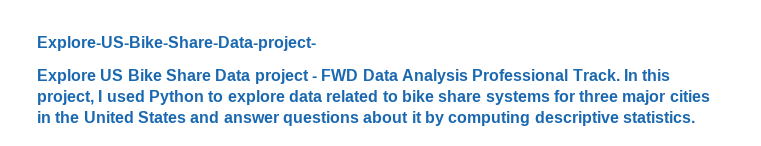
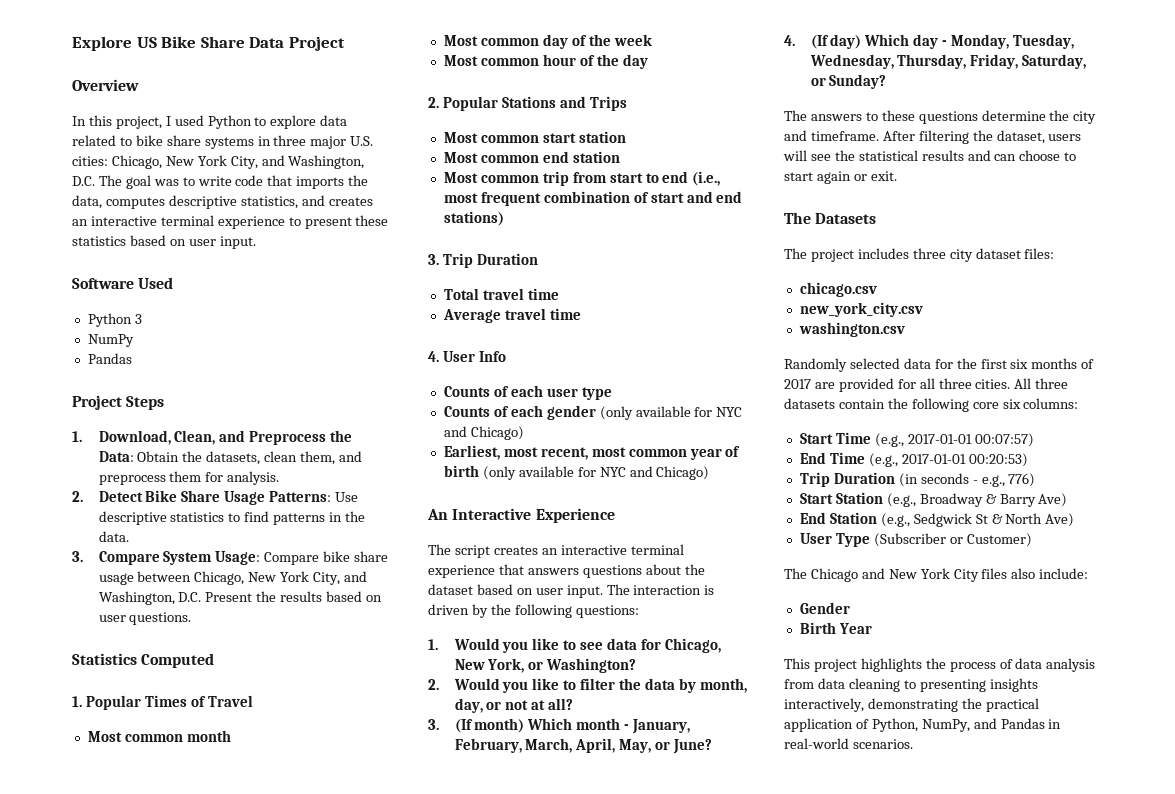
[37,36,316,51] Explore-US-Bike-Share-Data-project- // -> (72, 43) none
[254,69,620,84] project - FWD Data Analysis Professional Track. -> [288,36,345,51] [72,79,139,91] Project // Overview //
[553,90,575,102] for -> [257,136,271,146] in
[669,90,710,102] [37,111,695,126] cities in the United States and answer questions about it by computing descriptive statistics. -> [350,136,374,146] [72,155,365,169] [72,175,369,189] [72,195,373,209] [72,215,389,229] [72,235,256,249] [72,277,174,289] [87,313,142,327] [87,334,134,347] [87,353,132,364] [72,395,165,410] [72,430,353,445] [98,451,363,465] [98,471,280,485] [72,490,359,505] [98,511,366,525] [98,531,129,542] [72,551,389,565] [98,571,368,585] [98,591,383,605] [98,612,192,625] [72,653,215,668] [72,695,254,710] [87,730,231,742] [443,34,652,49] [443,54,648,69] [428,96,628,111] [443,131,626,143] [443,151,620,163] [443,171,721,186] [443,191,743,206] [443,211,504,226] [428,253,539,268] [443,288,559,300] [442,308,581,323] [428,351,507,362] [443,385,612,400] [443,405,743,420] [443,426,524,440] [443,445,741,460] [443,465,710,480] [427,508,615,523] [428,544,684,558] [428,564,705,578] [428,584,715,598] [428,604,639,618] [428,638,721,653] [454,658,637,673] [428,678,747,693] [454,698,574,713] [428,718,691,734] [454,738,713,754] [784,34,1075,49] [809,54,1087,69] [810,74,887,89] [784,110,1097,124] [784,130,1082,144] [783,150,1077,161] [784,171,897,184] [784,212,877,224] [784,248,1055,262] [799,282,877,297] [799,302,923,317] [798,322,905,337] [784,358,1095,372] [784,378,1069,392] [784,398,1079,412] [799,432,1034,447] [799,452,1028,467] [799,472,1036,487] [799,492,1068,507] [799,512,1075,527] [799,533,1032,547] [784,568,1089,582] [799,602,850,614] [799,622,872,634] [784,658,1096,672] [784,678,1038,692] [784,698,1039,712] [784,718,1062,732] [784,738,913,749] U.S. cities: Chicago, New York City, and Washington, D.C. The goal was to write code that imports the data, computes descriptive statistics, and creates an interactive terminal experience to present these statistics based on user input. // Software Used // Python 3 // NumPy // Pandas // Project Steps // 1. Download, Clean, and Preprocess the Data: Obtain the datasets, clean them, and preprocess them for analysis. // 2. Detect Bike Share Usage Patterns: Use descriptive statistics to find patterns in the data. // 3. Compare System Usage: Compare bike share usage between Chicago, New York City, and Washington, D.C. Present the results based on user questions. // Statistics Computed // 1. Popular Times of Travel // Most common month // Most common day of the week // Most common hour of the day // 2. Popular Stations and Trips // Most common start station // Most common end station // Most common trip from start to end (i.e., most frequent combination of start and end stations) // 3. Trip Duration // Total travel time // Average travel time // 4. User Info // Counts of each user type // Counts of each gender (only available for NYC and Chicago) // Earliest, most recent, most common year of birth (only available for NYC and Chicago) // An Interactive Experience // The script creates an interactive terminal experience that answers questions about the dataset based on user input. The interaction is driven by the following questions: // 1. Would you like to see data for Chicago, New York, or Washington? // 2. Would you like to filter the data by month, day, or not at all? // 3. (If month) Which month - January, February, March, April, May, or June? // 4. (If day) Which day - Monday, Tuesday, Wednesday, Thursday, Friday, Saturday, or Sunday? // The answers to these questions determine the city and timeframe. After filtering the dataset, users will see the statistical results and can choose to start again or exit. // The Datasets // The project includes three city dataset files: // chicago.csv // new_york_city.csv // washington.csv // Randomly selected data for the first six months of 2017 are provided for all three cities. All three datasets contain the following core six columns: // Start Time (e.g., 2017-01-01 00:07:57) // End Time (e.g., 2017-01-01 00:20:53) // Trip Duration (in seconds - e.g., 776) // Start Station (e.g., Broadway & Barry Ave) // End Station (e.g., Sedgwick St & North Ave) // User Type (Subscriber or Customer) // The Chicago and New York City files also include: // Gender // Birth Year // This project highlights the process of data analysis from data cleaning to presenting insights interactively, demonstrating the practical application of Python, NumPy, and Pandas in real-world scenarios.

